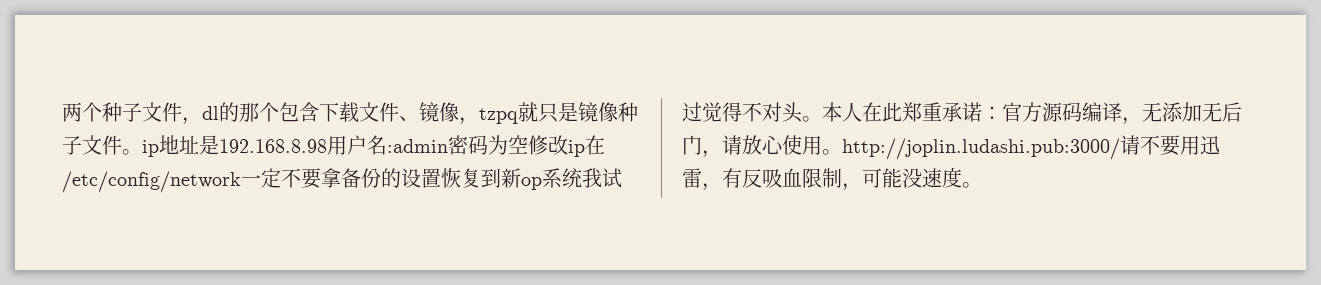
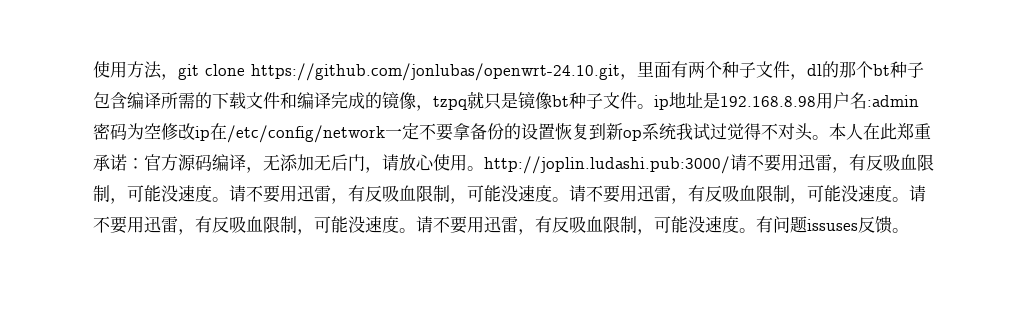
(62, 112) none -> [93,61,688,81] 使用方法，git clone https://github.com/jonlubas/openwrt-24.10.git，里面有
[279,102,419,123] 包含下载文件、 -> [873,61,924,78] [93,92,382,109] bt种子包含编译所需的下载文件和编译完成的
(618, 112) none -> [552,95,569,107] bt
(982, 185) none -> [229,185,926,204] [93,216,909,235] 请不要用迅雷，有反吸血限制，可能没速度。请不要用迅雷，有反吸血限制，可能没速度。请不要用迅雷，有反吸血限制，可能没速度。请不要用迅雷，有反吸血限制，可能没速度。有问题issuses反馈。

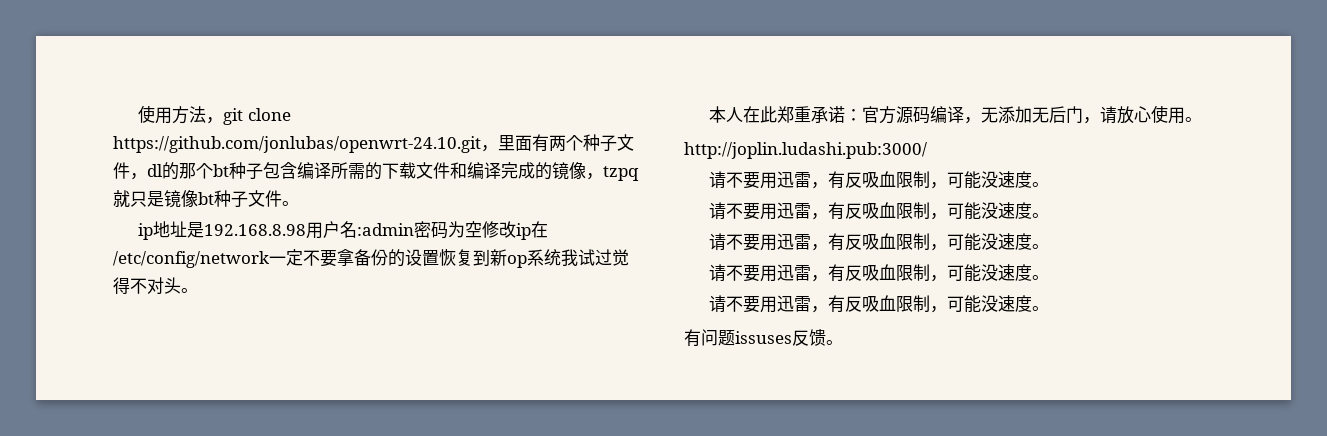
(654, 106) none -> (299, 203) //
(829, 137) none -> (198, 290) //
(484, 168) none -> (1203, 119) //
(730, 165) none -> (927, 150) //
(229, 199) none -> (1050, 184) //
(569, 199) none -> (1050, 215) //
(909, 199) none -> (1050, 246) //
(416, 230) none -> (1050, 277) //
(756, 230) none -> (1050, 308) //

